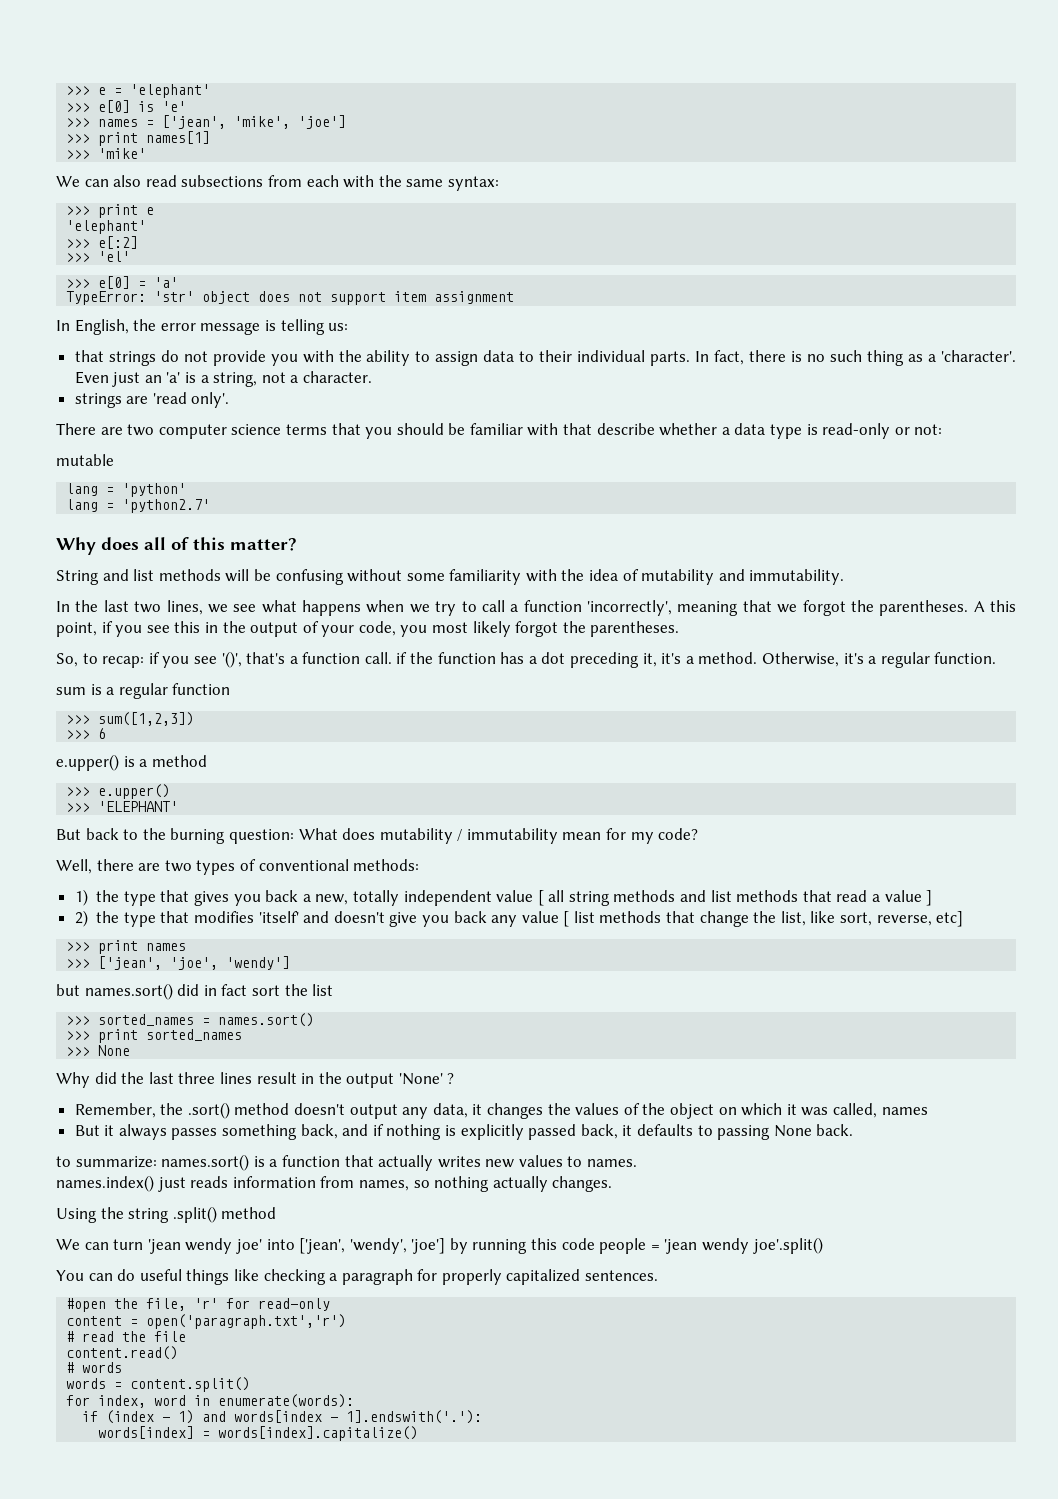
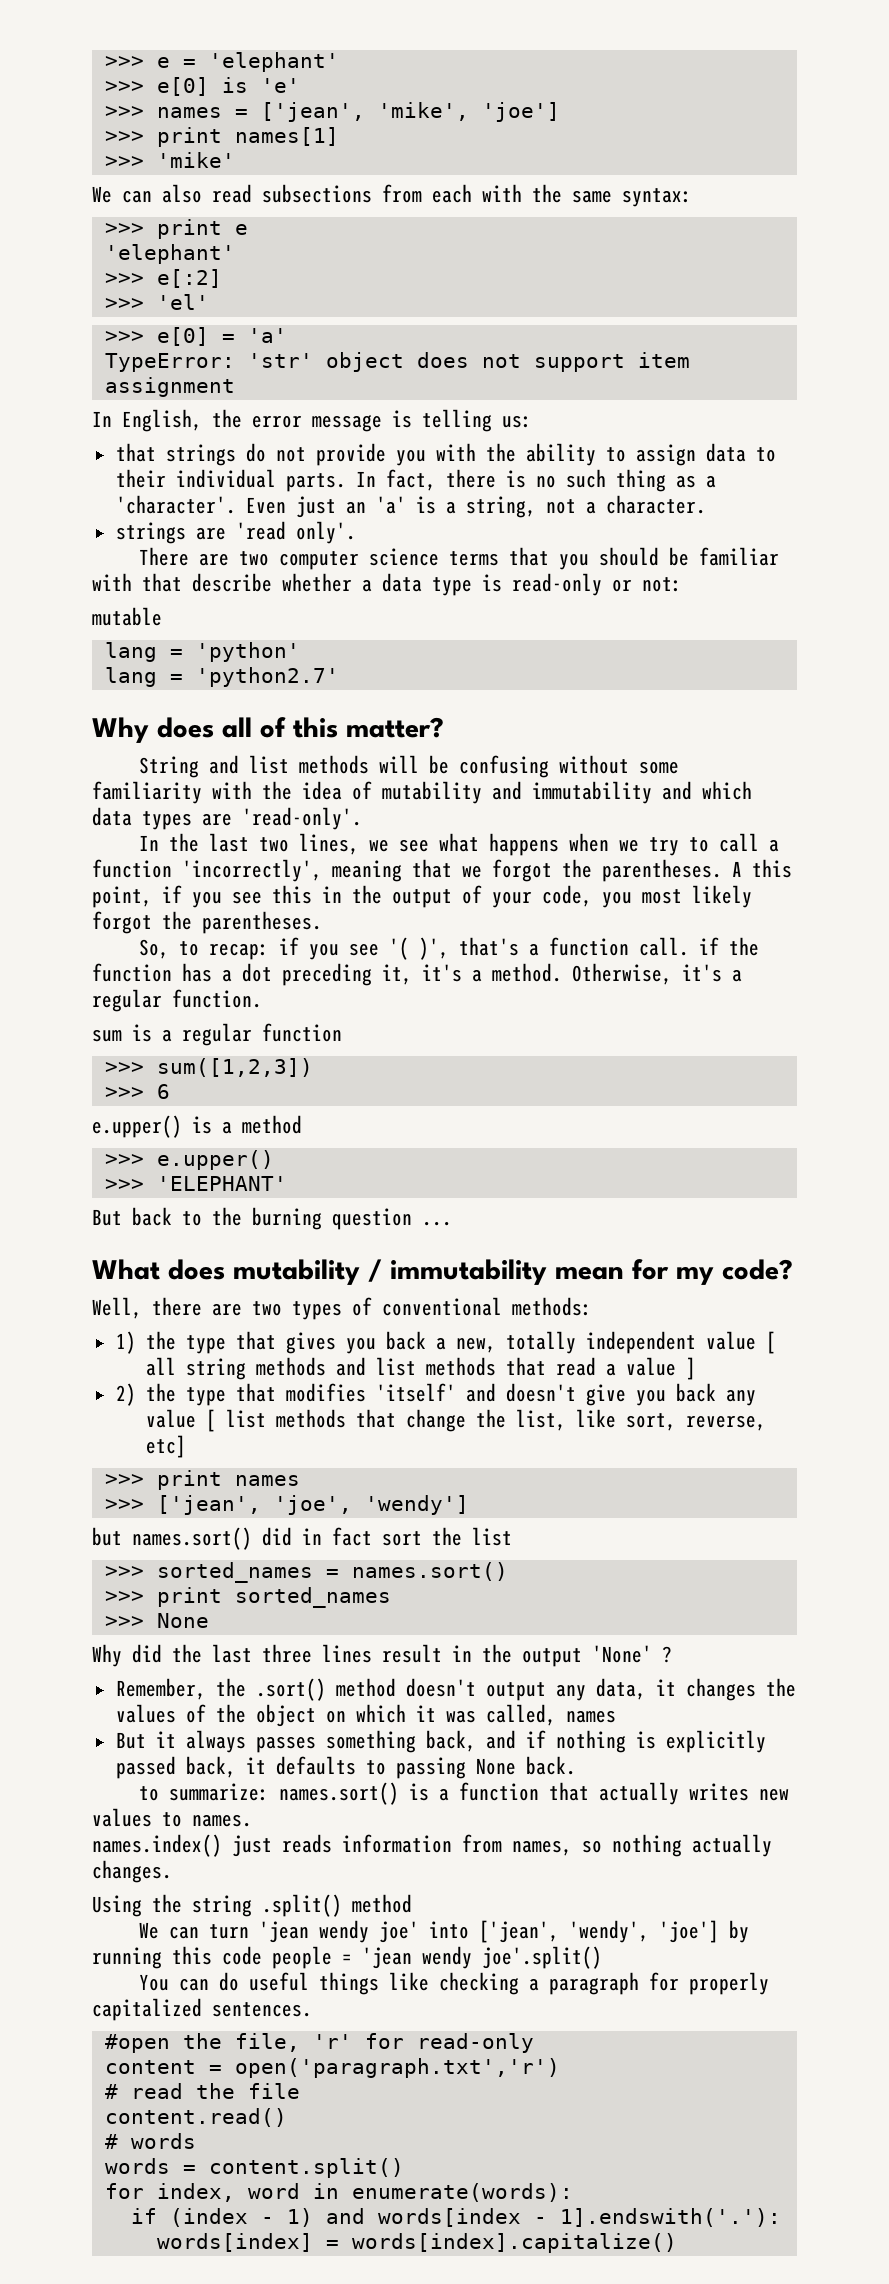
[749,569,845,585] immutability. -> [532,781,752,804] [92,807,362,830] immutability and which data types are 'read-only'.
[221,651,242,668] '()', -> [389,937,450,960] '( )',
[228,829,294,844] question: -> [332,1208,452,1230] question ... //

